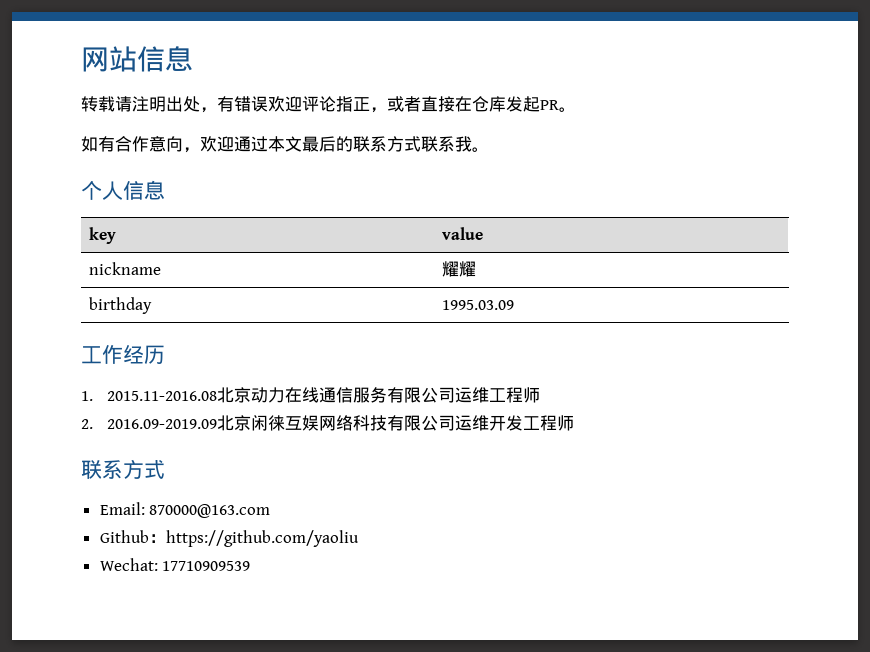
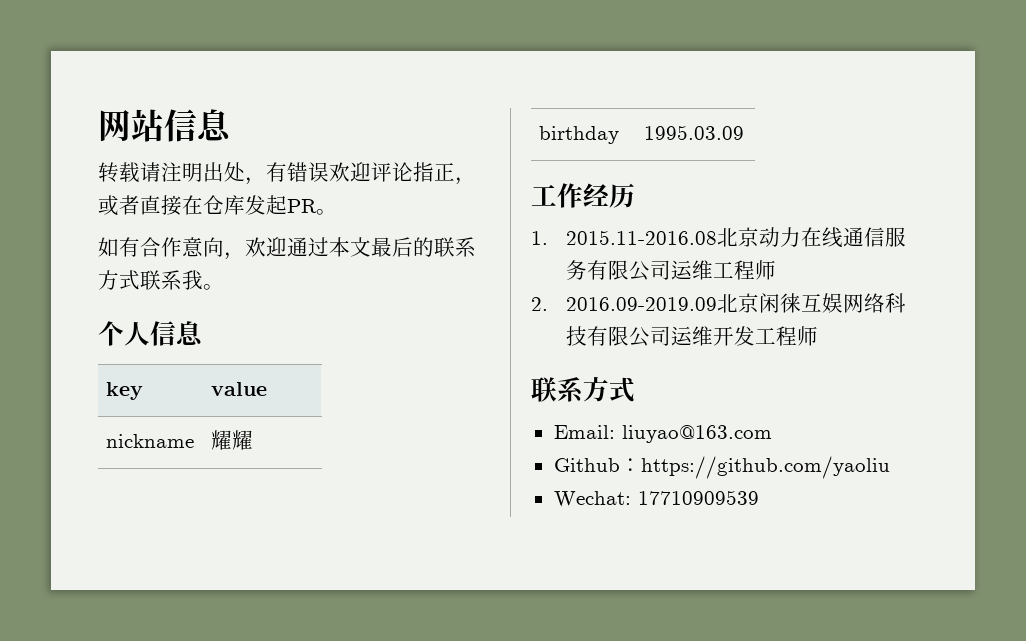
[149,504,271,518] 870000@163.com -> [621,425,772,443] liuyao@163.com

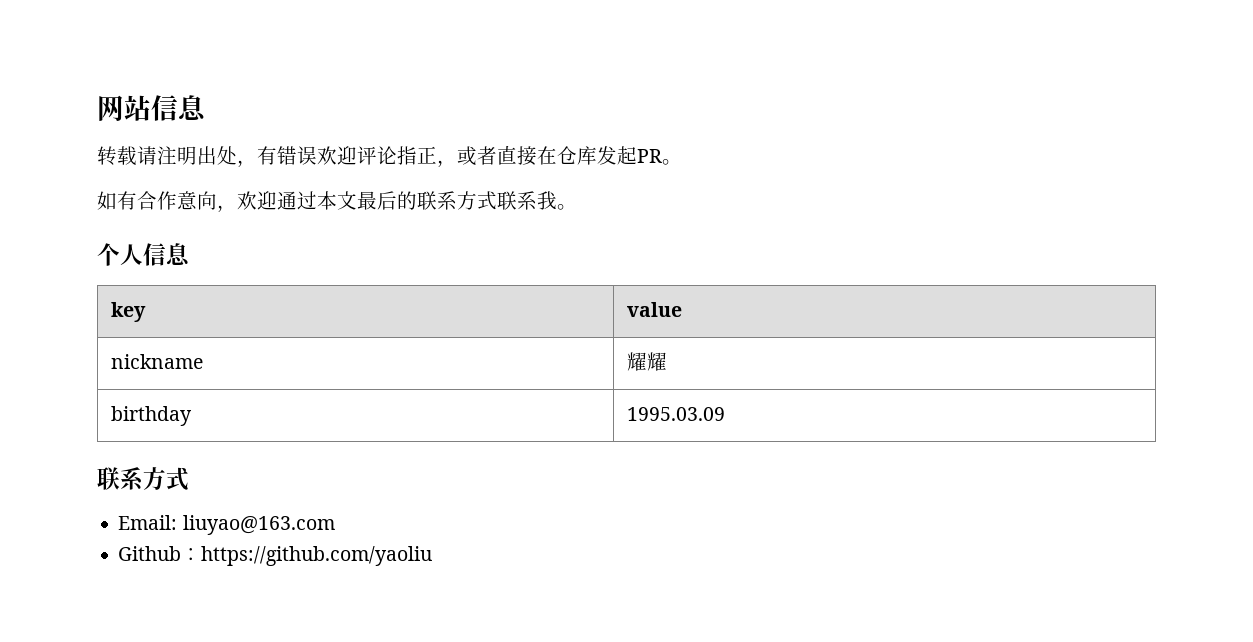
[531,183,635,208] [531,227,907,248] [566,260,777,281] [531,293,907,313] [566,326,819,347] // 工作经历 // 1. 2015.11-2016.08北京动力在线通信服务有限公司运维工程师 // 2. 2016.09-2019.09北京闲徕互娱网络科技有限公司运维开发工程师 -> (726, 414) none
[553,490,759,507] // Wechat: 17710909539 -> (433, 556) none

